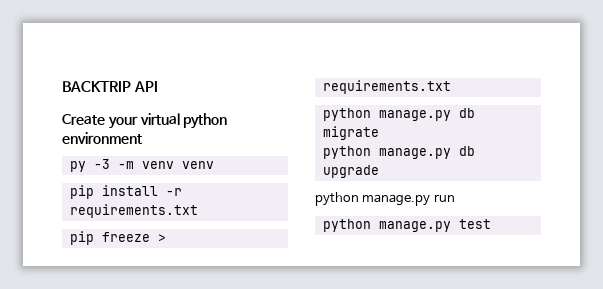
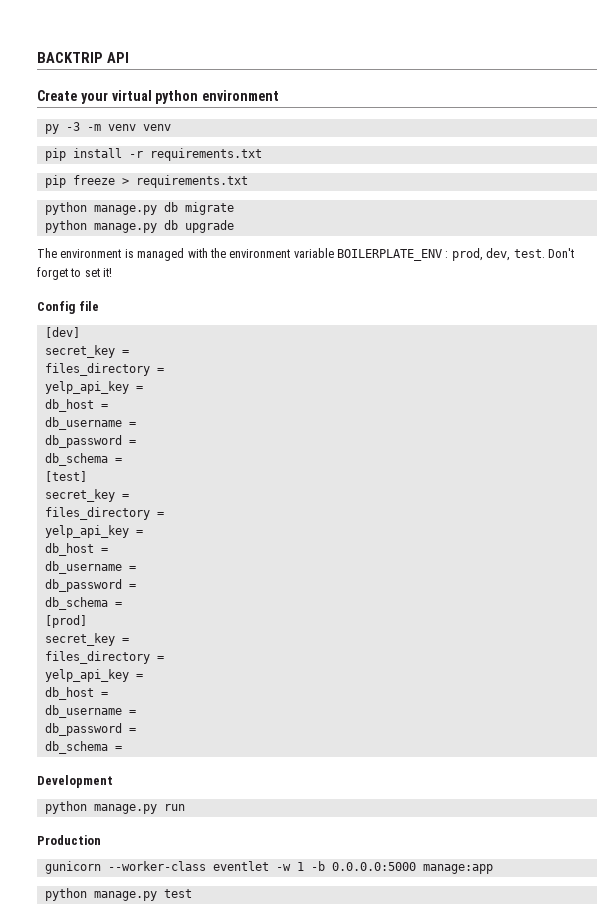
[315,192,455,206] python manage.py run -> [37,248,574,261] [37,267,113,280] [37,301,99,314] [44,327,80,338] [44,345,129,358] [44,363,164,376] [44,381,143,394] [44,399,108,412] [44,417,136,430] [44,435,136,448] [44,453,122,466] [44,471,87,482] [44,489,129,502] [44,507,164,520] [44,525,143,538] [44,543,108,556] [44,561,136,574] [44,579,136,592] [44,597,122,610] [44,615,87,628] [44,633,129,646] [44,651,164,664] [44,669,143,682] [44,687,108,700] [44,705,136,718] [44,723,136,736] [44,741,122,754] [37,775,113,788] [44,801,185,814] [37,835,101,845] [44,861,493,874] The environment is managed with the environment variable BOILERPLATE_ENV : prod, dev, test. Don't forget to set it! // Config file // [dev] // secret_key = // files_directory = // yelp_api_key = // db_host = // db_username = // db_password = // db_schema = // [test] // secret_key = // files_directory = // yelp_api_key = // db_host = // db_username = // db_password = // db_schema = // [prod] // secret_key = // files_directory = // yelp_api_key = // db_host = // db_username = // db_password = // db_schema = // Development // python manage.py run // Production // gunicorn --worker-class eventlet -w 1 -b 0.0.0.0:5000 manage:app

